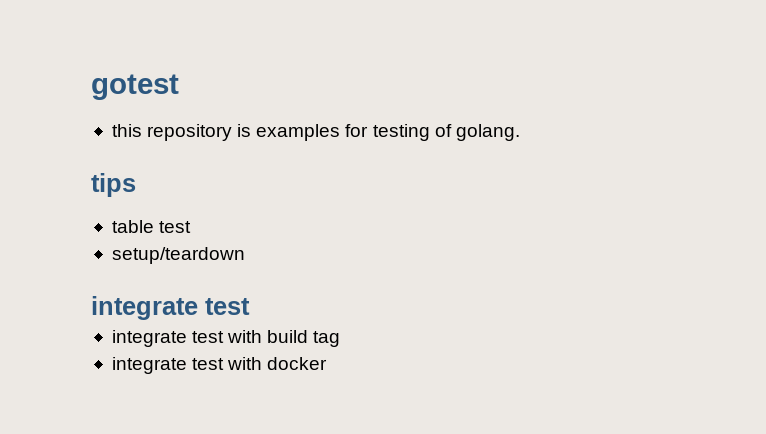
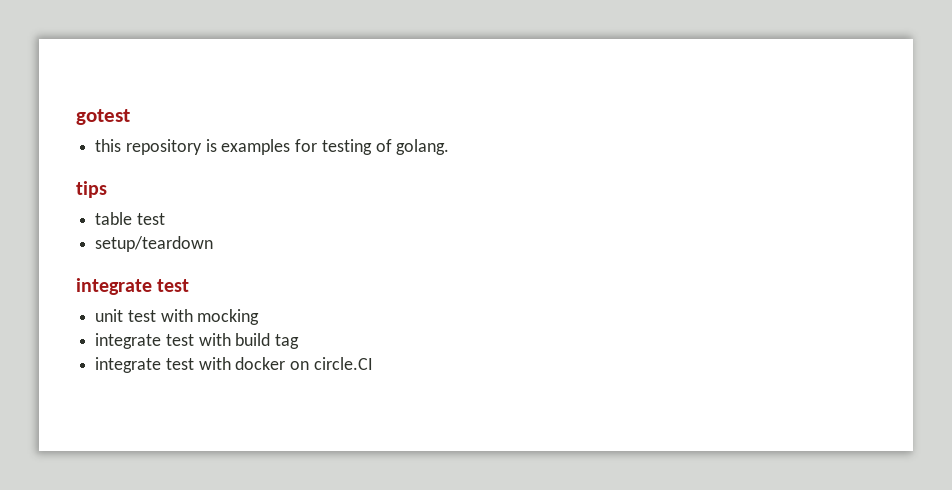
(250, 306) none -> [95,309,260,325] // unit test with mocking
(328, 363) none -> [290,357,373,370] on circle.CI

